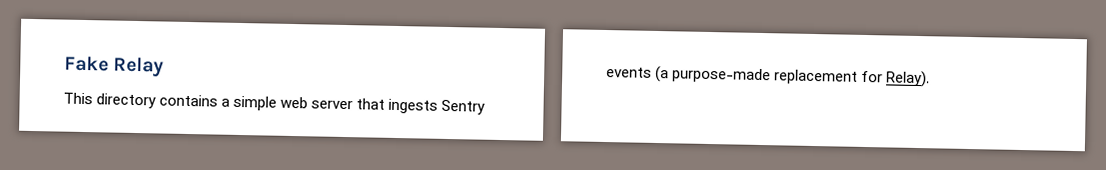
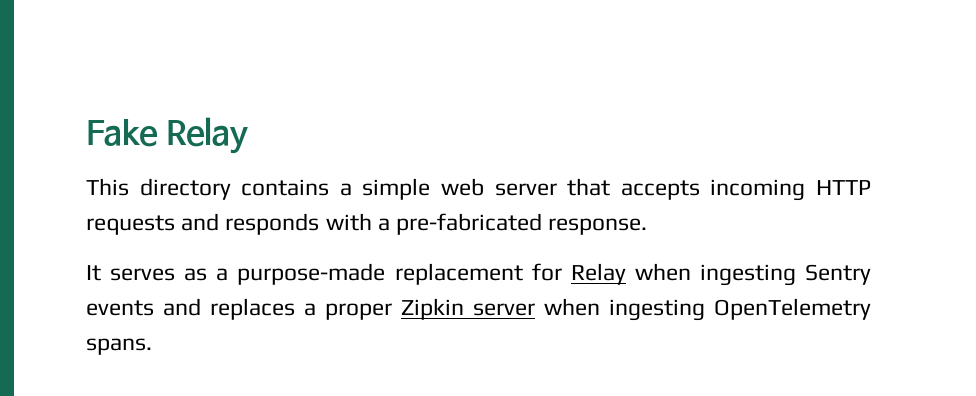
[388,98,486,115] [606,65,931,88] ingests Sentry events (a purpose-made replacement for Relay). -> [620,179,872,201] [86,213,648,235] [86,263,872,286] [86,298,871,321] [86,338,152,355] accepts incoming HTTP requests and responds with a pre-fabricated response. // It serves as a purpose-made replacement for Relay when ingesting Sentry events and replaces a proper Zipkin server when ingesting OpenTelemetry spans.

